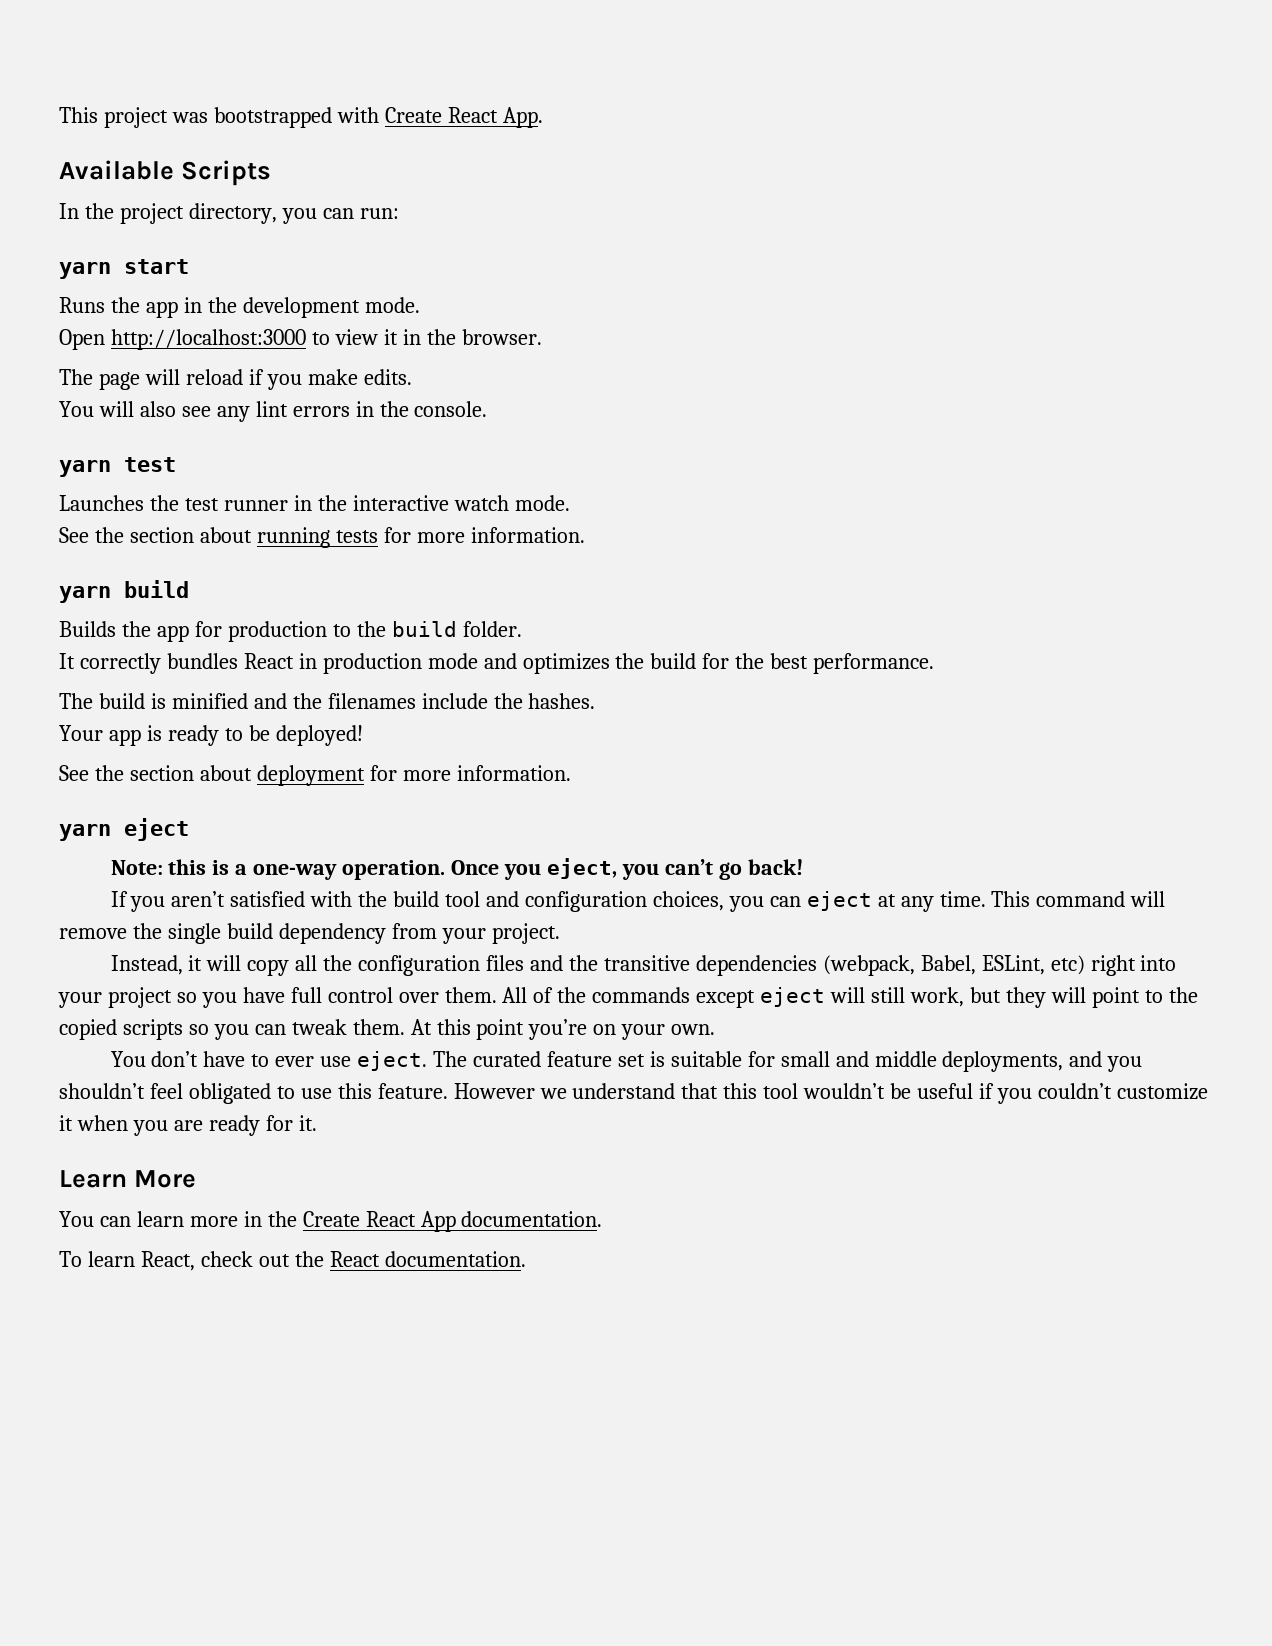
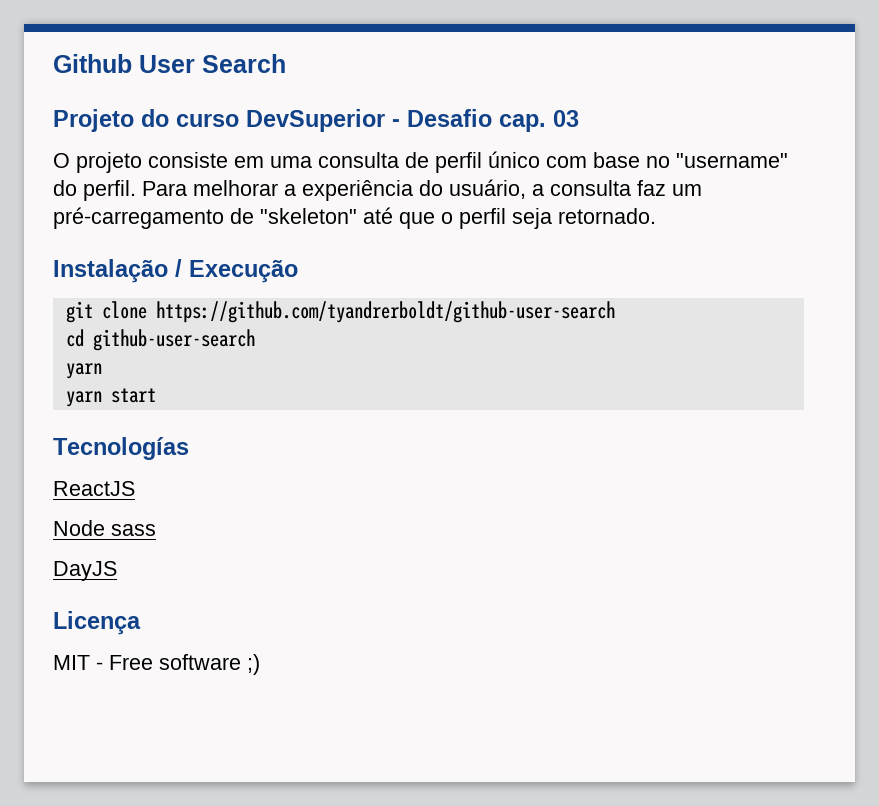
[59,107,543,128] [59,160,272,186] [59,203,399,224] [59,259,189,279] [59,297,420,318] [59,329,542,350] [59,369,412,390] [59,401,488,422] [59,457,176,477] [59,495,570,511] [59,527,585,548] [59,580,189,603] [59,621,522,642] [59,653,935,674] [59,693,596,709] [59,725,363,746] [59,765,571,786] [59,818,189,841] [110,858,803,880] [110,891,1166,912] [59,923,560,944] [110,955,1177,976] [58,987,1198,1008] [59,1019,716,1040] [110,1051,1143,1072] [59,1083,1208,1104] [59,1115,317,1136] [59,1170,197,1188] [59,1211,603,1232] [59,1251,526,1271] This project was bootstrapped with Create React App. // Available Scripts // In the project directory, you can run: // yarn start // Runs the app in the development mode. // Open http://localhost:3000 to view it in the browser. // The page will reload if you make edits. // You will also see any lint errors in the console. // yarn test // Launches the test runner in the interactive watch mode. // See the section about running tests for more information. // yarn build // Builds the app for production to the build folder. // It correctly bundles React in production mode and optimizes the build for the best performance. // The build is minified and the filenames include the hashes. // Your app is ready to be deployed! // See the section about deployment for more information. // yarn eject // Note: this is a one-way operation. Once you eject, you can’t go back! // If you aren’t satisfied with the build tool and configuration choices, you can eject at any time. This command will remove the single build dependency from your project. // Instead, it will copy all the configuration files and the transitive dependencies (webpack, Babel, ESLint, etc) right into your project so you have full control over them. All of the commands except eject will still work, but they will point to the copied scripts so you can tweak them. At this point you’re on your own. // You don’t have to ever use eject. The curated feature set is suitable for small and middle deployments, and you shouldn’t feel obligated to use this feature. However we understand that this tool wouldn’t be useful if you couldn’t customize it when you are ready for it. // Learn More // You can learn more in the Create React App documentation. // To learn React, check out the React documentation. -> [53,54,286,73] [53,109,579,132] [53,151,788,173] [53,179,702,201] [53,207,656,229] [53,259,298,283] [65,301,615,323] [65,329,255,351] [65,363,102,379] [65,388,156,407] [53,437,189,460] [53,481,135,496] [53,520,156,536] [53,561,117,581] [53,611,141,635] [53,654,260,675] Github User Search // Projeto do curso DevSuperior - Desafio cap. 03 // O projeto consiste em uma consulta de perfil único com base no "username" do perfil. Para melhorar a experiência do usuário, a consulta faz um pré-carregamento de "skeleton" até que o perfil seja retornado. // Instalação / Execução // git clone https://github.com/tyandrerboldt/github-user-search // cd github-user-search // yarn // yarn start // Tecnologías // ReactJS // Node sass // DayJS // Licença // MIT - Free software ;)

